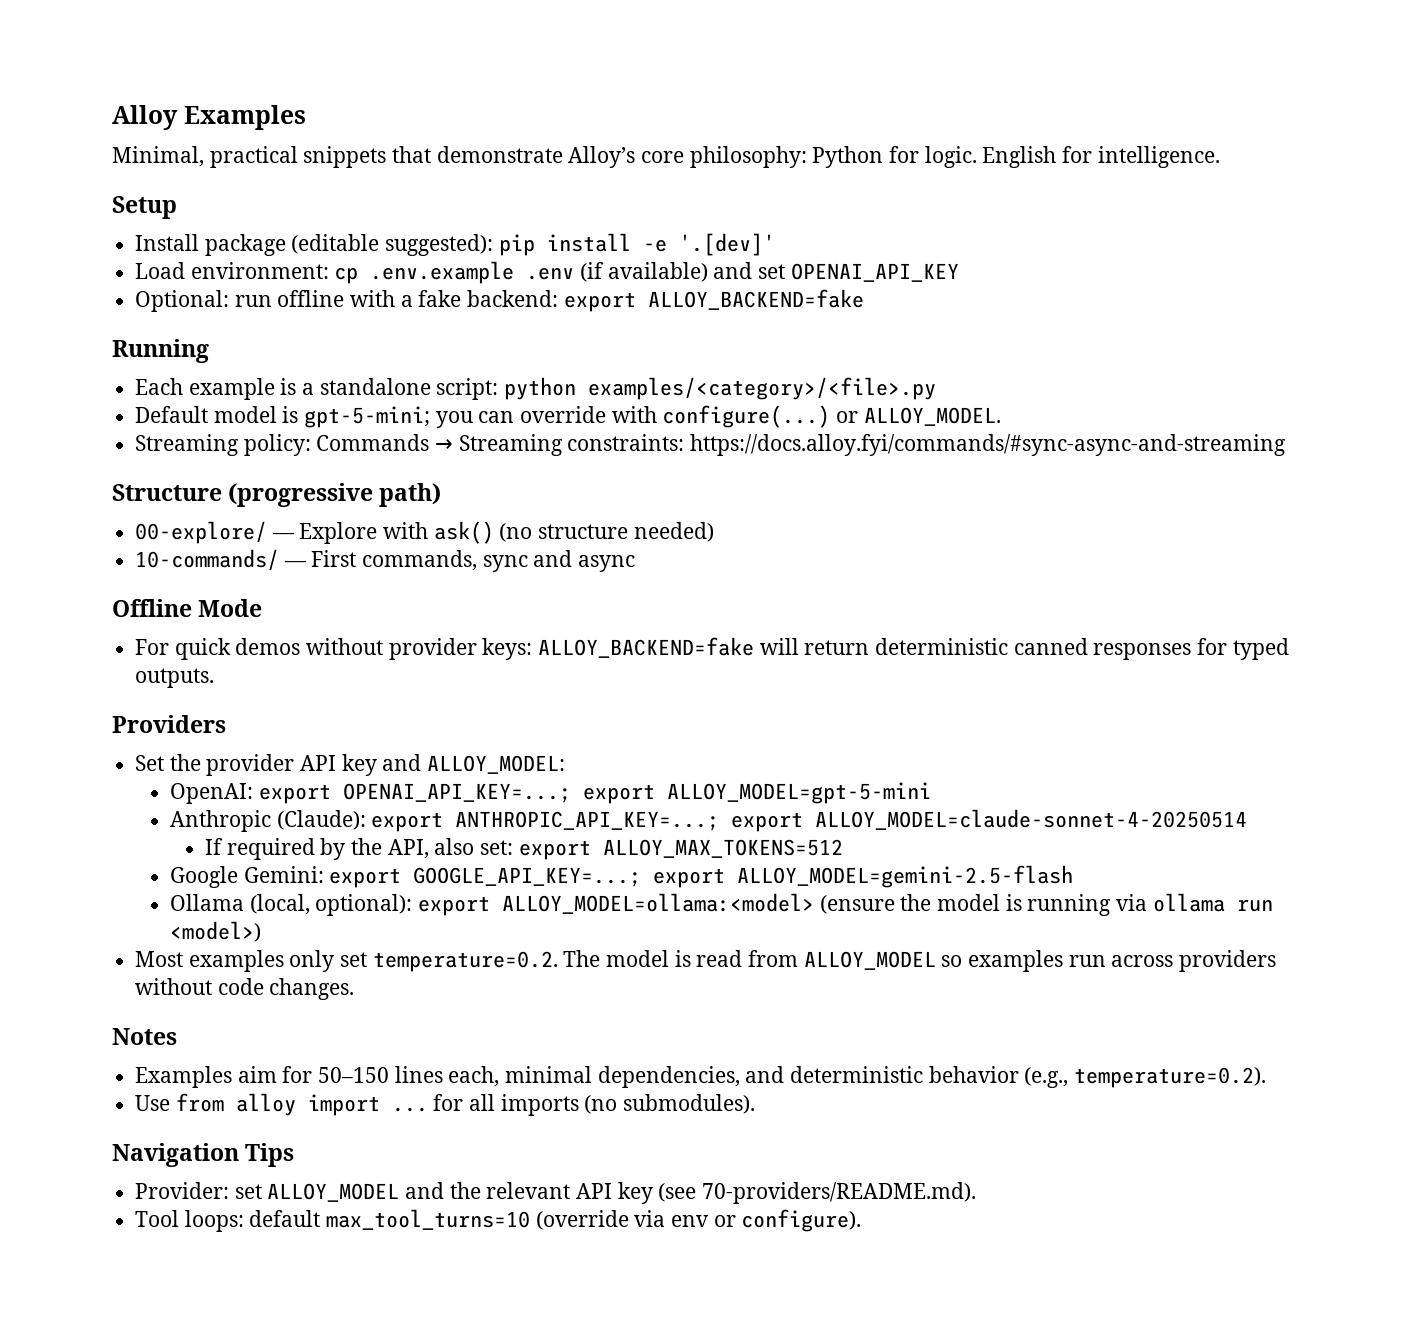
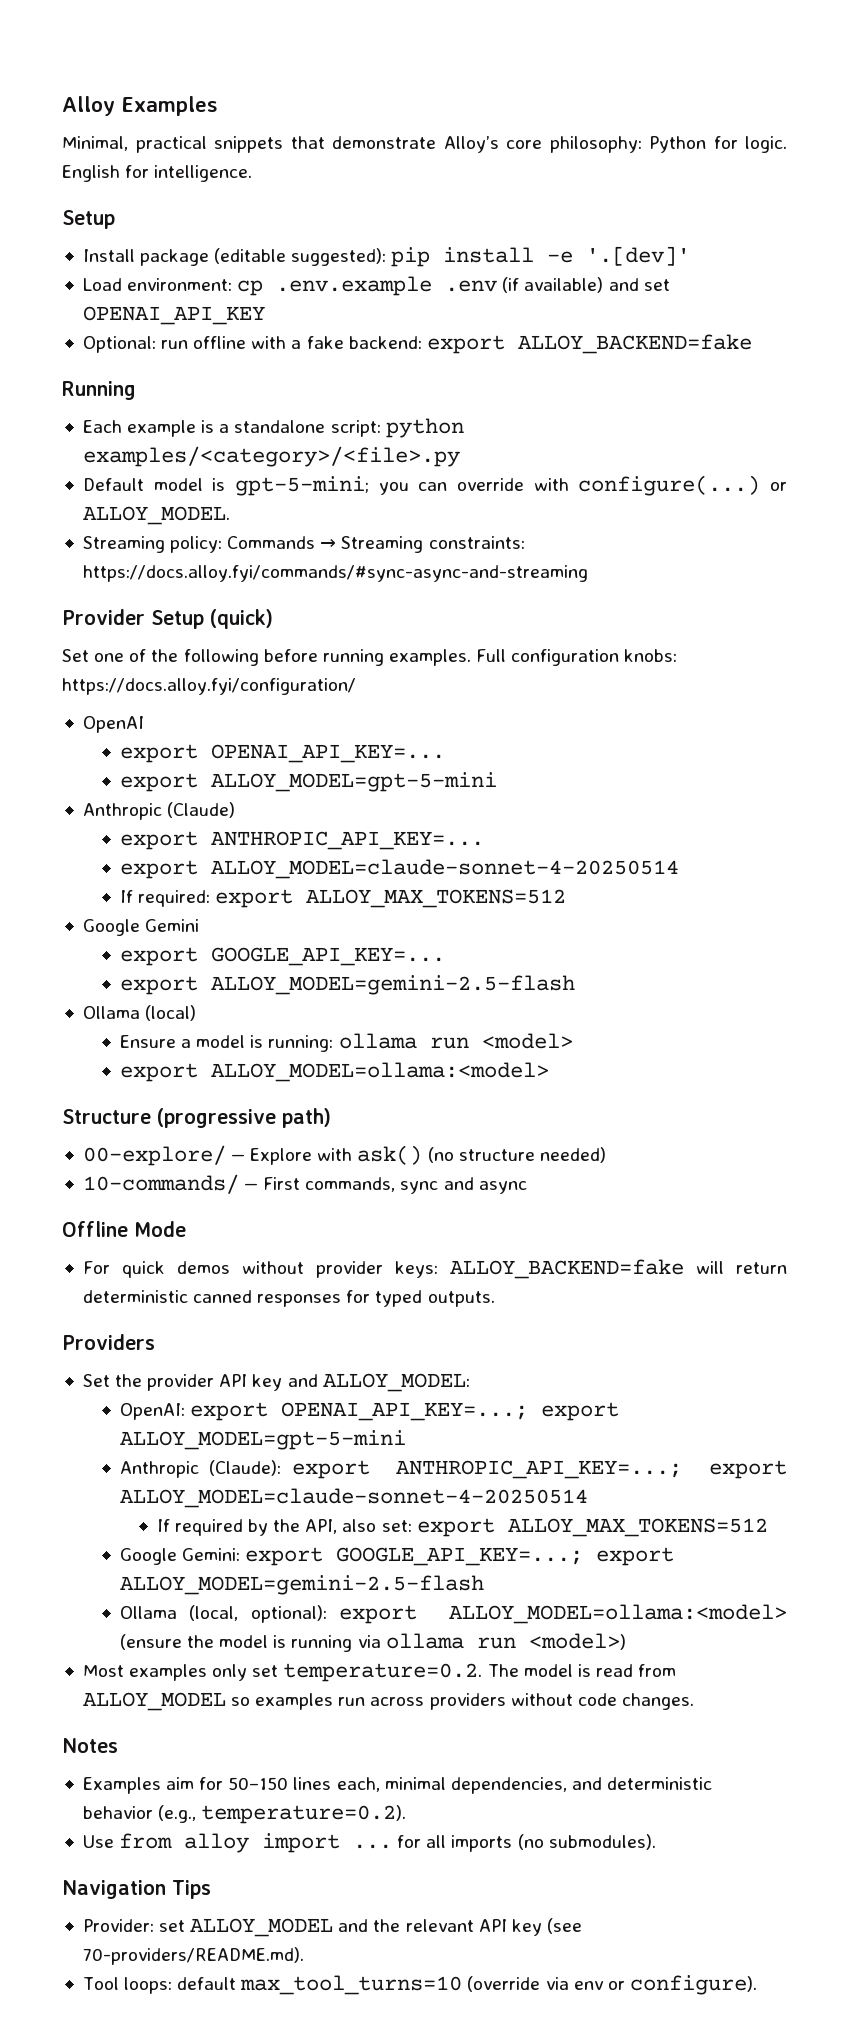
(1287, 445) none -> [62,609,273,629] [62,649,678,666] [62,678,356,695] [82,716,144,733] [119,744,445,763] [119,772,497,792] [82,802,236,820] [119,831,484,850] [119,859,679,879] [119,889,567,908] [82,919,200,936] [119,947,445,966] [119,975,575,995] [82,1005,197,1021] [119,1033,573,1052] [119,1062,549,1082] // Provider Setup (quick) // Set one of the following before running examples. Full configuration knobs: https://docs.alloy.fyi/configuration/ // OpenAI // export OPENAI_API_KEY=... // export ALLOY_MODEL=gpt-5-mini // Anthropic (Claude) // export ANTHROPIC_API_KEY=... // export ALLOY_MODEL=claude-sonnet-4-20250514 // If required: export ALLOY_MAX_TOKENS=512 // Google Gemini // export GOOGLE_API_KEY=... // export ALLOY_MODEL=gemini-2.5-flash // Ollama (local) // Ensure a model is running: ollama run <model> // export ALLOY_MODEL=ollama:<model>

